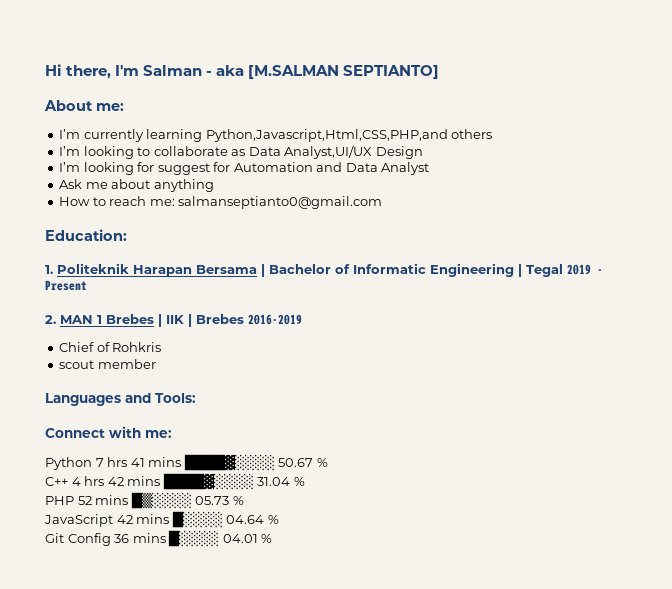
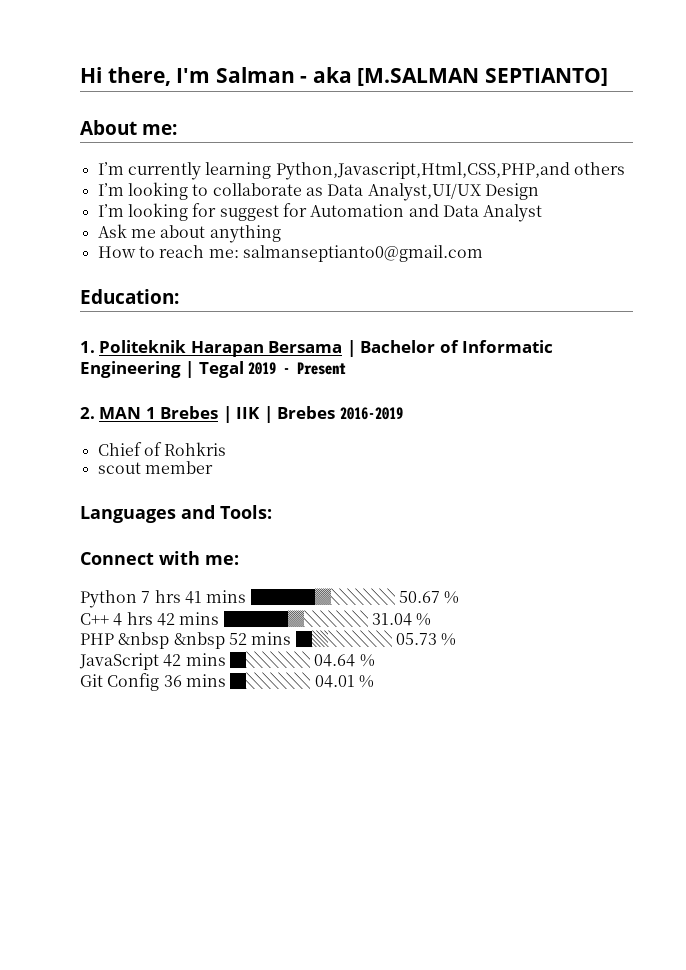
(74, 500) none -> [118,632,225,649] &nbsp &nbsp

